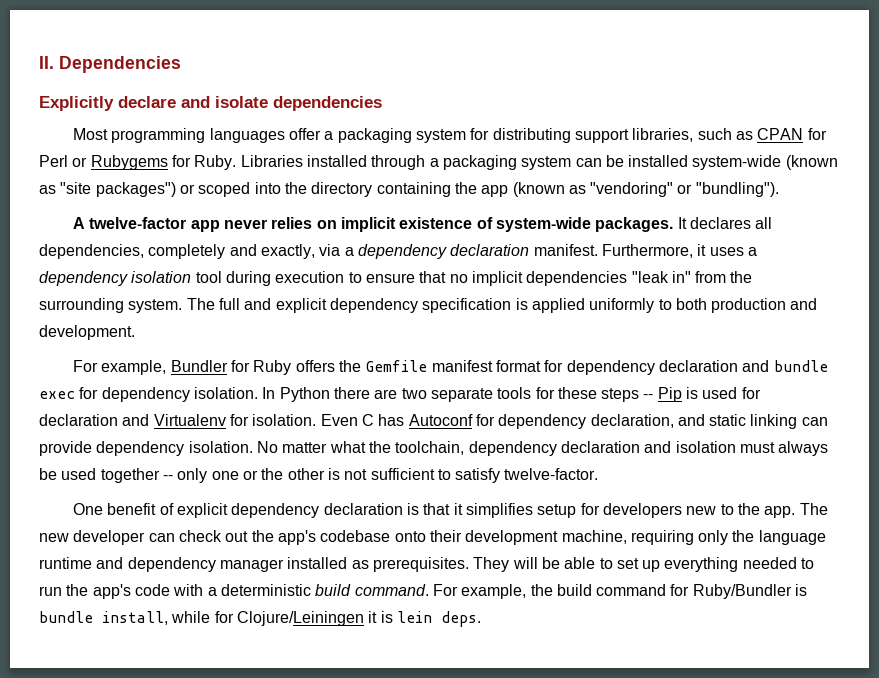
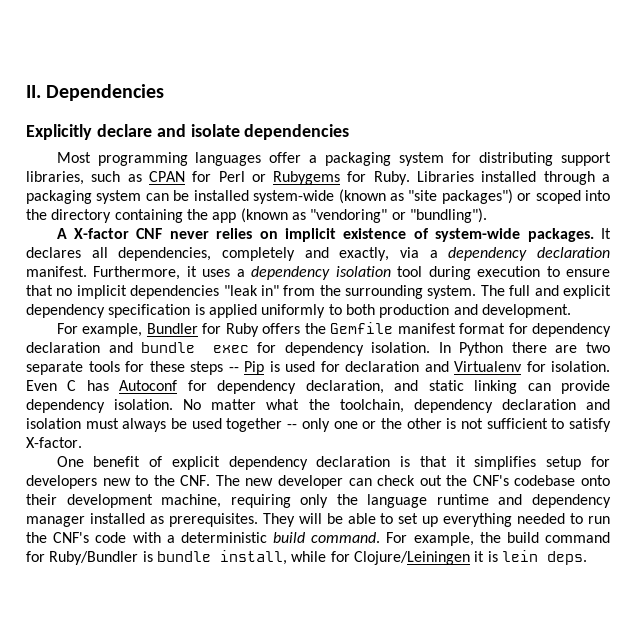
[89,217,220,232] twelve-factor app -> [73,228,163,239] X-factor CNF
[504,468,599,480] twelve-factor. -> [26,437,82,448] X-factor.
[764,506,796,518] app. -> [180,475,211,486] CNF.
[277,530,316,545] app's -> [472,475,509,486] CNF's
[92,584,131,599] app's -> [53,532,90,543] CNF's

